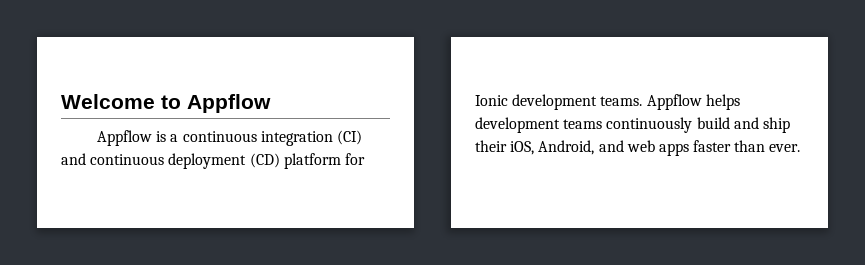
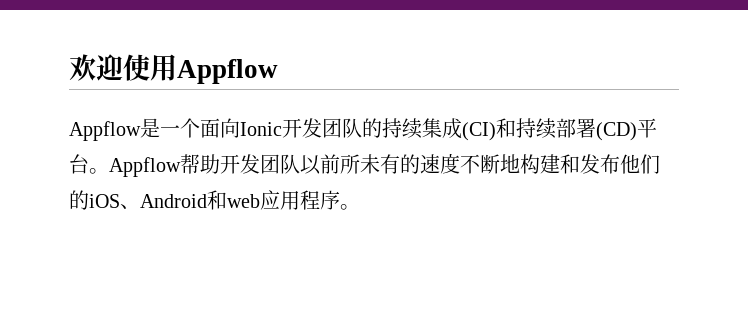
[61,94,181,109] Welcome to -> [69,54,177,81] 欢迎使用
[156,130,362,146] [61,153,365,169] [475,94,740,110] [475,117,790,133] [475,140,801,156] is a continuous integration (CI) and continuous deployment (CD) platform for Ionic development teams. Appflow helps development teams continuously build and ship their iOS, Android, and web apps faster than ever. -> [140,118,657,141] [69,153,660,177] [69,190,360,210] 是一个面向Ionic开发团队的持续集成(CI)和持续部署(CD)平台。Appflow帮助开发团队以前所未有的速度不断地构建和发布他们的iOS、Android和web应用程序。

